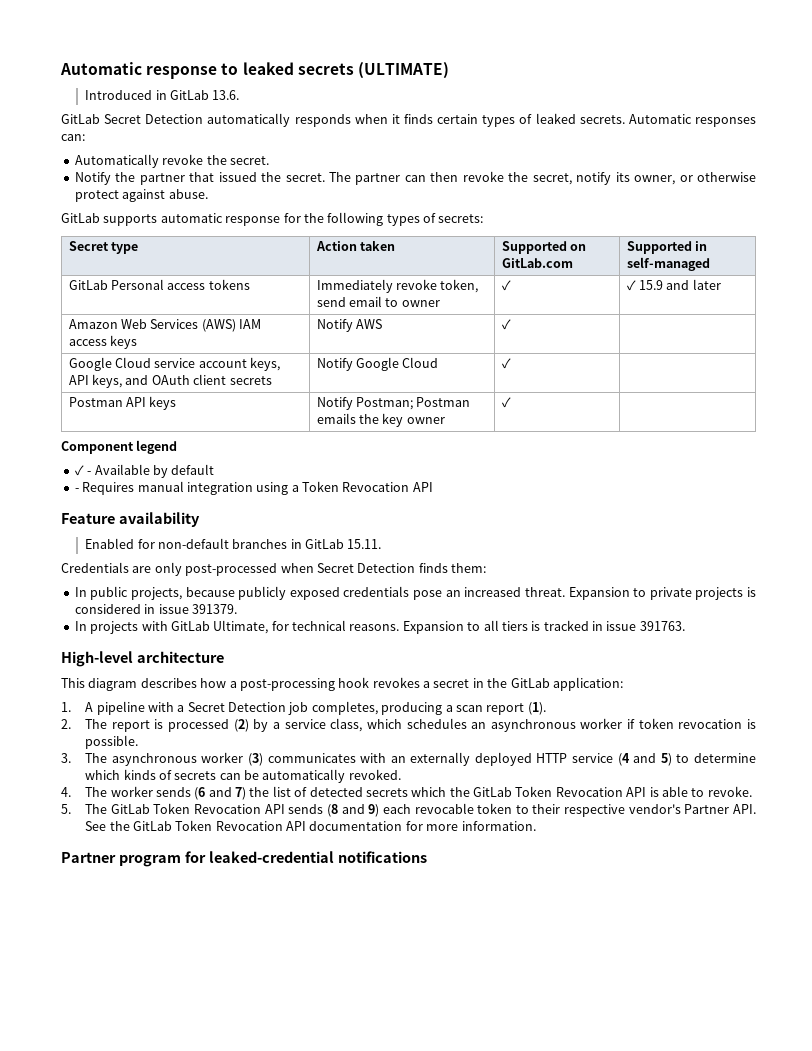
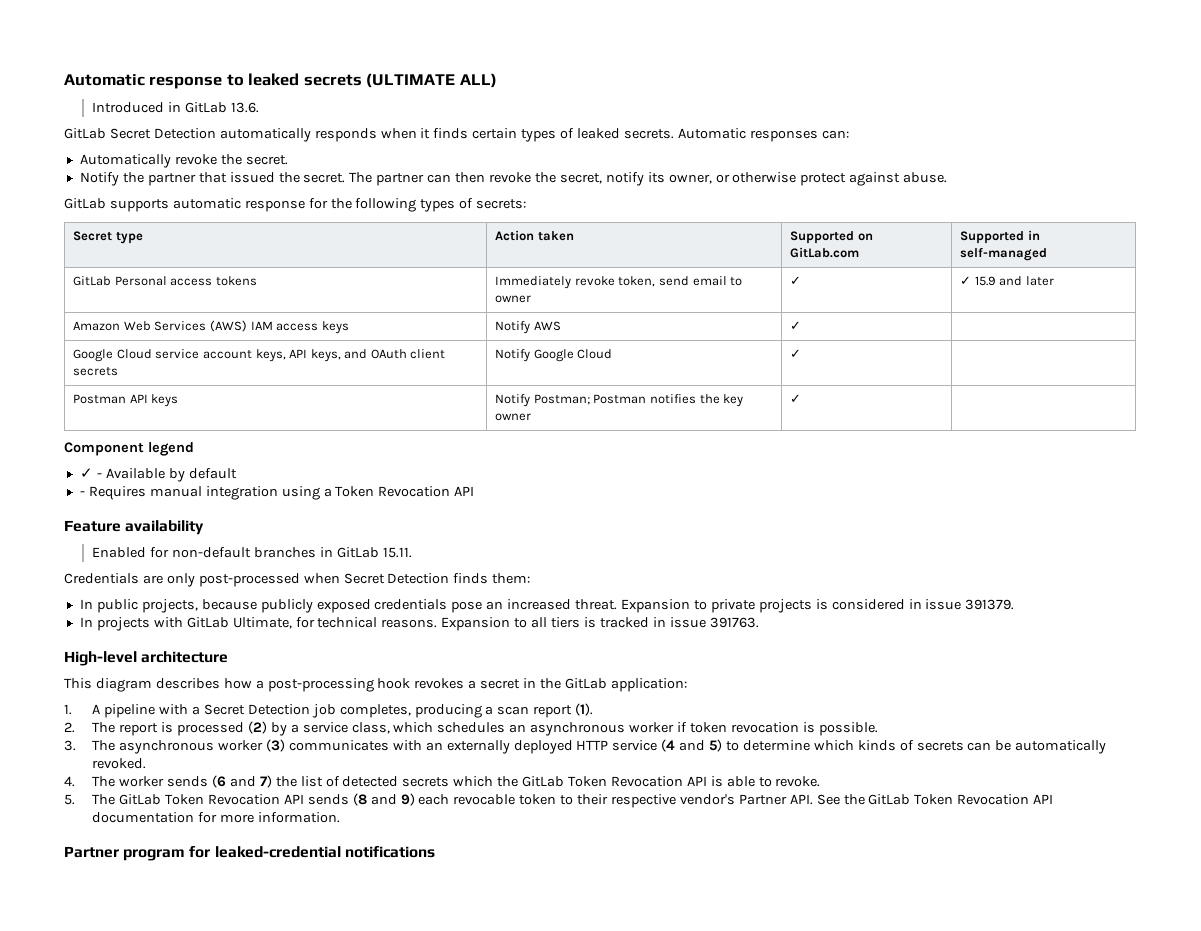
[357,62,449,79] (ULTIMATE) -> [366,73,497,88] (ULTIMATE ALL)
[316,413,356,424] emails -> [649,394,696,404] notifies

